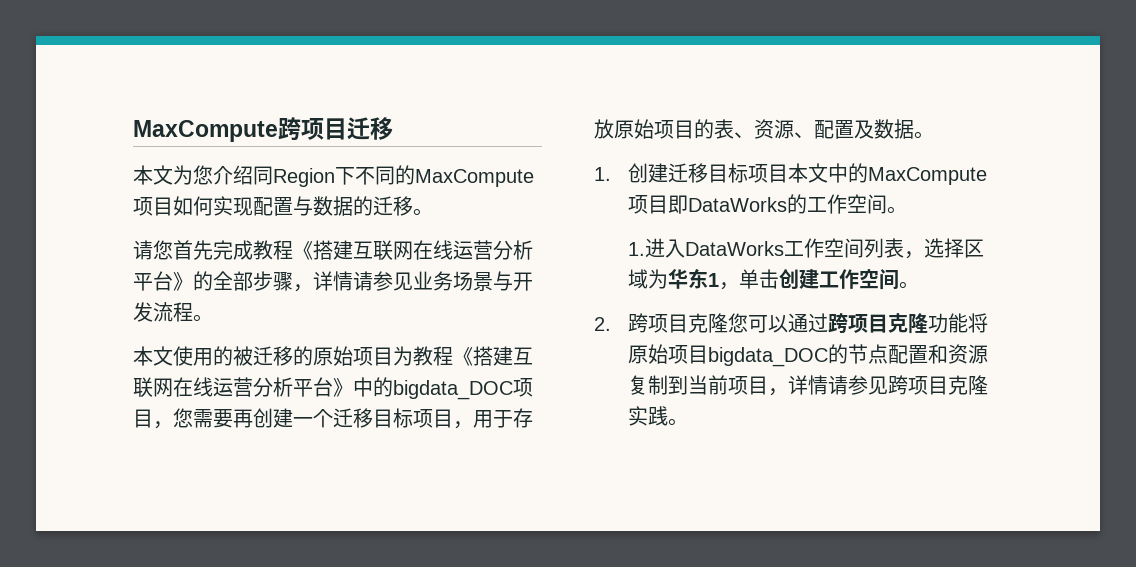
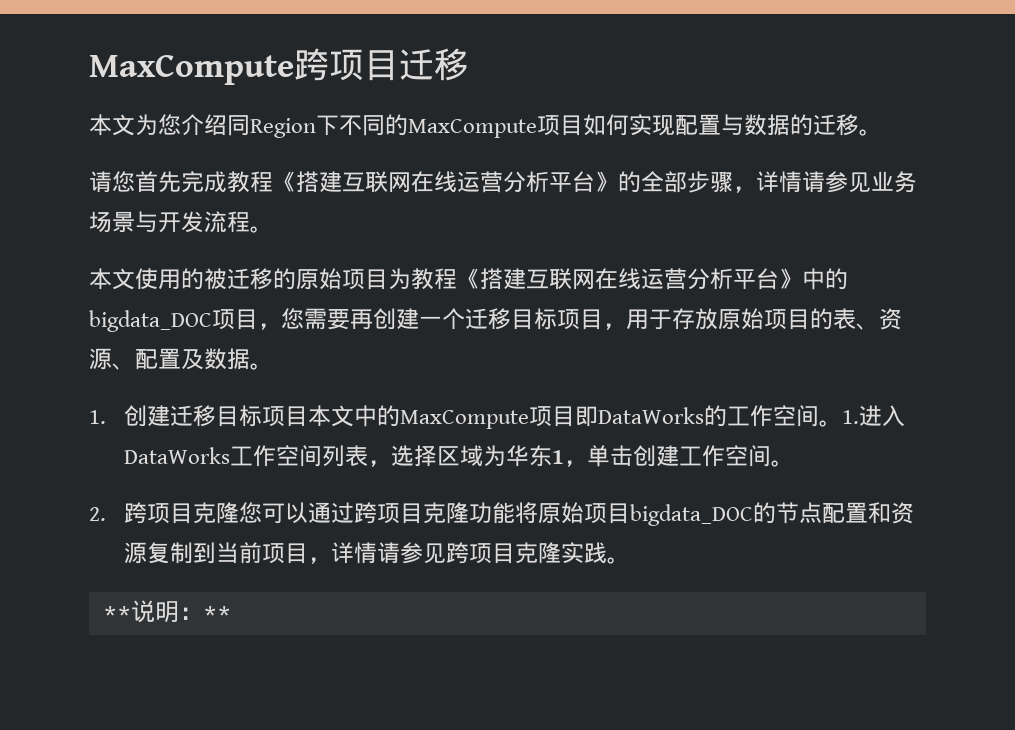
(908, 210) // -> (843, 423) none
(689, 422) none -> [102,600,231,623] // **说明：**

